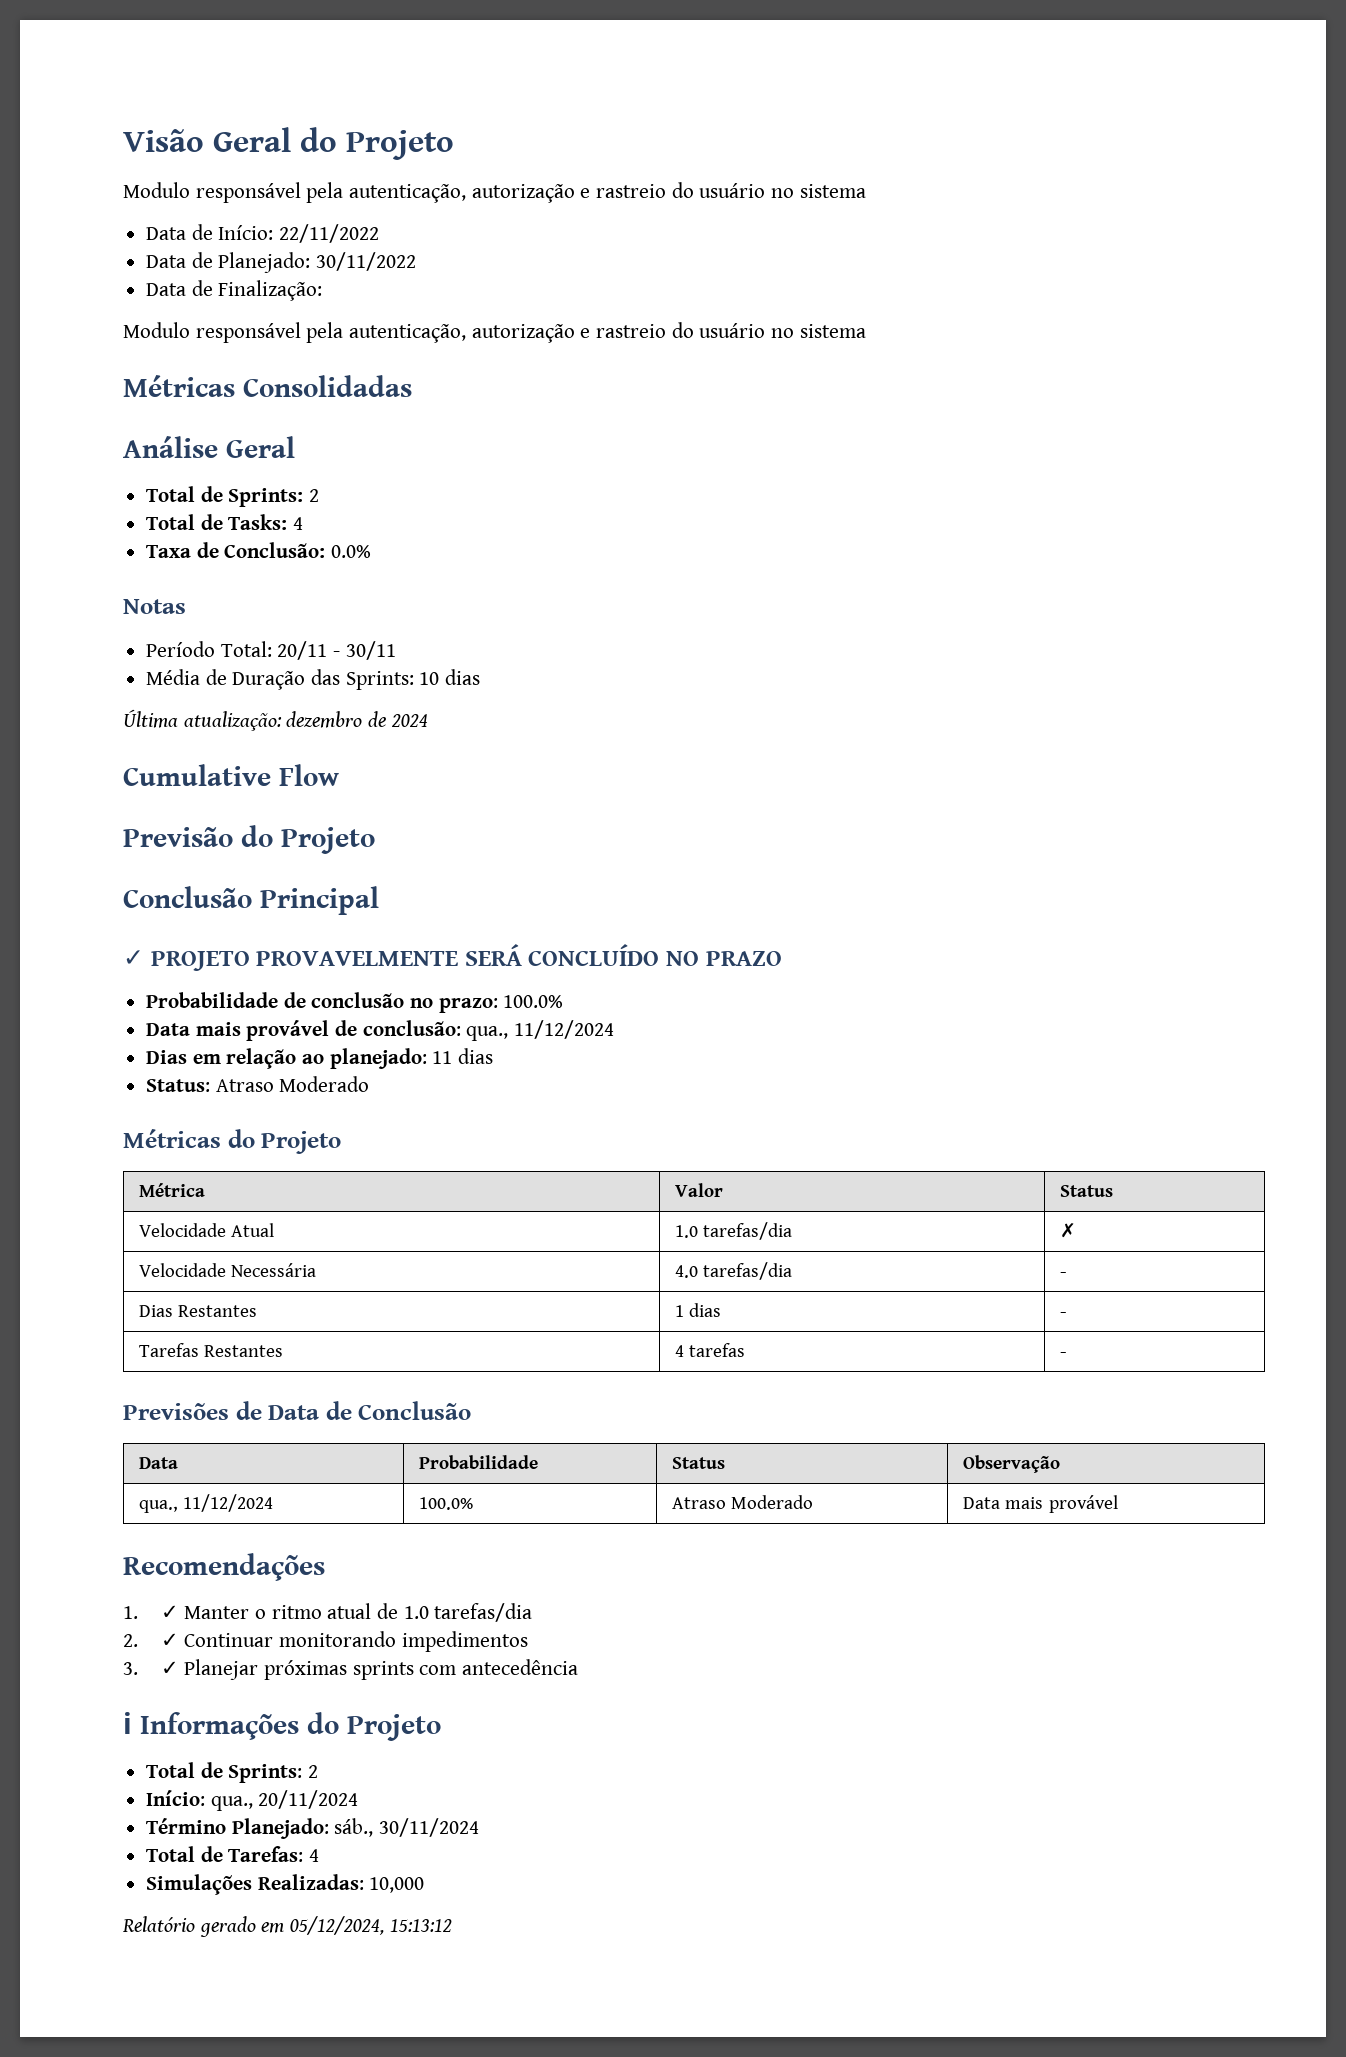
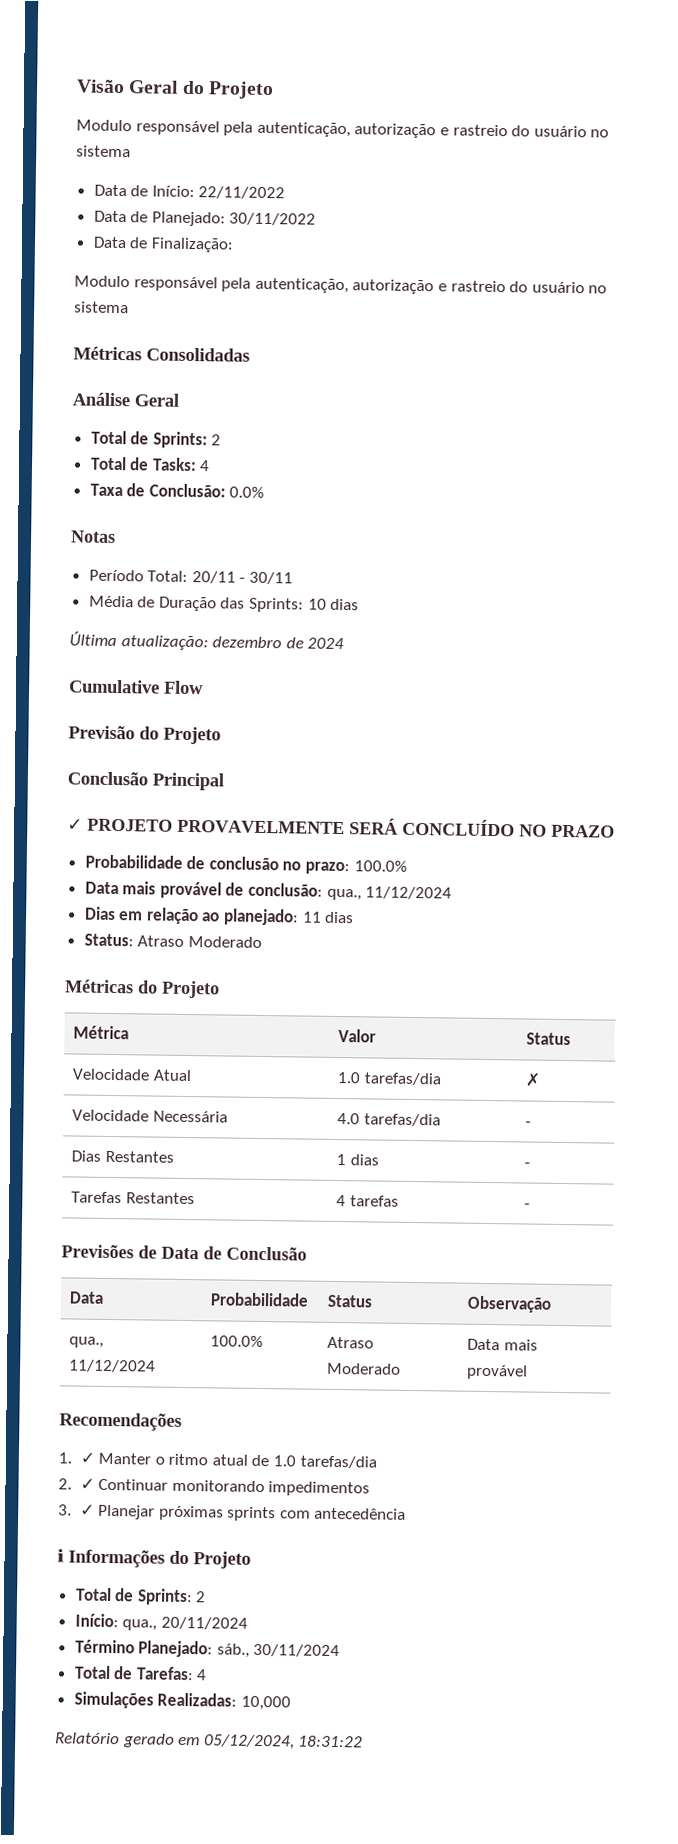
[389,1919,452,1932] 15:13:12 -> [298,1735,364,1748] 18:31:22

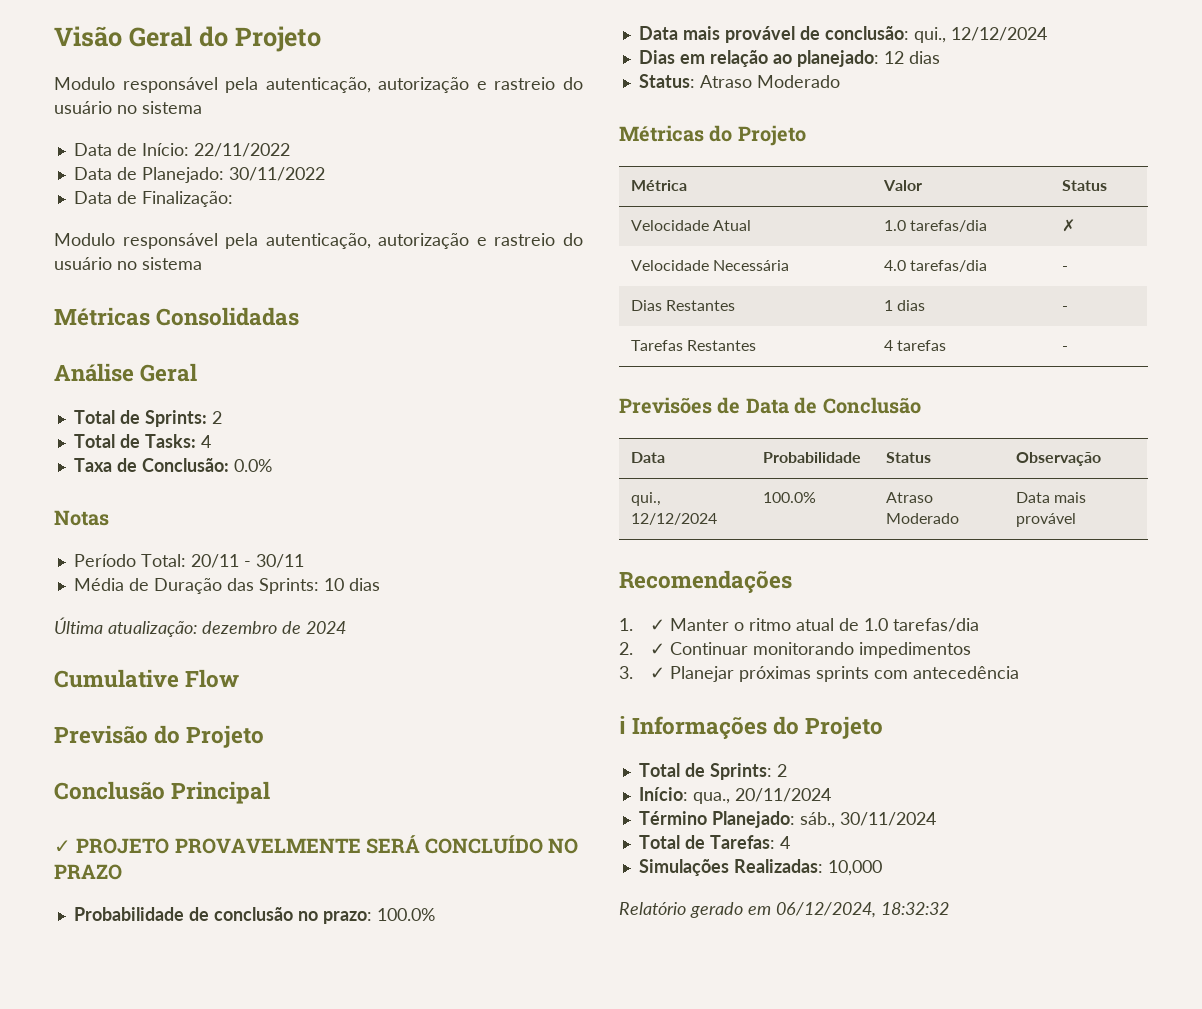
[326,886,453,901] qua., 11/12/2024 -> [913,27,1047,43] qui., 12/12/2024
[301,911,322,923] 11 -> [883,51,904,64] 12
[69,1336,105,1348] [69,1359,157,1373] qua., 11/12/2024 -> [630,492,661,506] [630,513,717,525] qui., 12/12/2024
[203,1734,364,1750] 05/12/2024, 18:31:22 -> [776,902,949,918] 06/12/2024, 18:32:32

